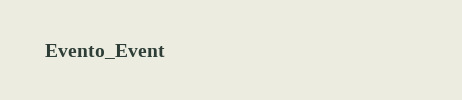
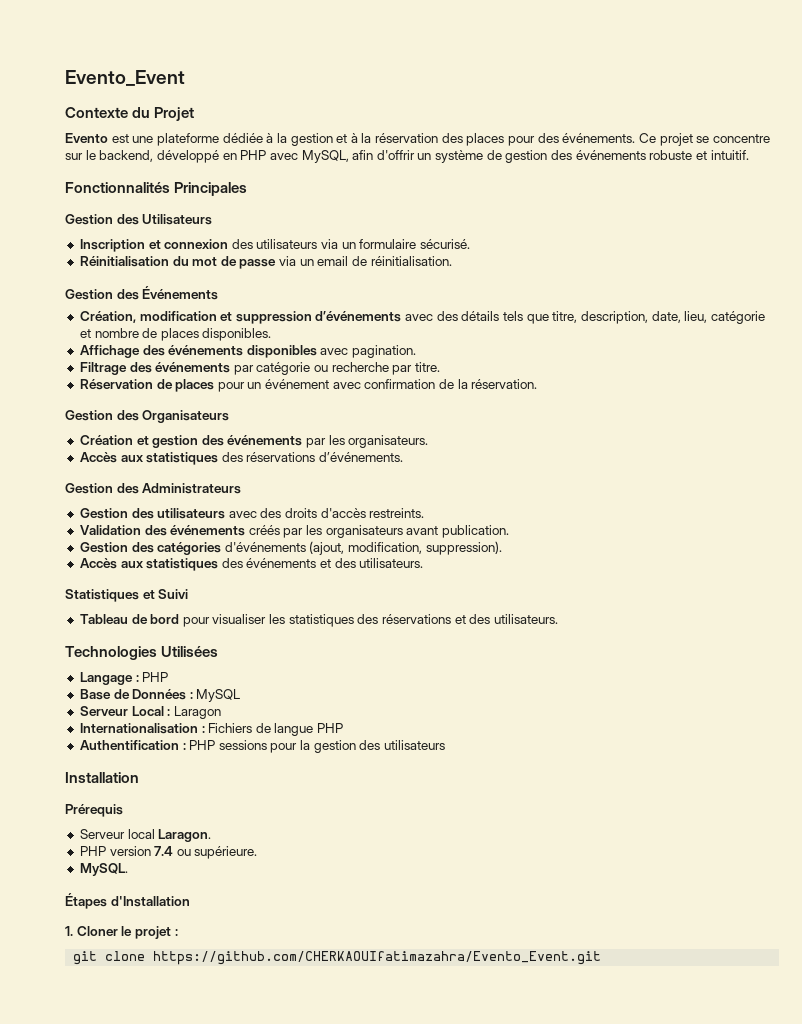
(165, 51) none -> [65,107,195,121] [65,133,770,146] [65,150,749,163] [65,182,248,196] [65,214,213,225] [79,239,471,252] [79,256,452,269] [65,286,219,300] [79,311,765,324] [79,328,272,341] [79,345,417,358] [79,362,441,375] [79,379,538,392] [65,410,230,423] [79,435,429,448] [79,452,404,465] [65,483,242,494] [79,508,425,519] [79,525,510,538] [79,541,502,555] [79,558,424,571] [65,589,189,602] [79,614,558,627] [65,646,219,660] [79,672,169,685] [79,689,241,702] [79,706,221,719] [79,723,344,736] [79,740,446,753] [65,772,139,783] [65,804,123,817] [79,829,212,842] [79,846,258,859] [79,863,128,876] [65,893,190,909] [65,926,178,939] [73,951,602,965] // Contexte du Projet // Evento est une plateforme dédiée à la gestion et à la réservation des places pour des événements. Ce projet se concentre sur le backend, développé en PHP avec MySQL, afin d'offrir un système de gestion des événements robuste et intuitif. // Fonctionnalités Principales // Gestion des Utilisateurs // Inscription et connexion des utilisateurs via un formulaire sécurisé. // Réinitialisation du mot de passe via un email de réinitialisation. // Gestion des Événements // Création, modification et suppression d’événements avec des détails tels que titre, description, date, lieu, catégorie et nombre de places disponibles. // Affichage des événements disponibles avec pagination. // Filtrage des événements par catégorie ou recherche par titre. // Réservation de places pour un événement avec confirmation de la réservation. // Gestion des Organisateurs // Création et gestion des événements par les organisateurs. // Accès aux statistiques des réservations d’événements. // Gestion des Administrateurs // Gestion des utilisateurs avec des droits d'accès restreints. // Validation des événements créés par les organisateurs avant publication. // Gestion des catégories d'événements (ajout, modification, suppression). // Accès aux statistiques des événements et des utilisateurs. // Statistiques et Suivi // Tableau de bord pour visualiser les statistiques des réservations et des utilisateurs. // Technologies Utilisées // Langage : PHP // Base de Données : MySQL // Serveur Local : Laragon // Internationalisation : Fichiers de langue PHP // Authentification : PHP sessions pour la gestion des utilisateurs // Installation // Prérequis // Serveur local Laragon. // PHP version 7.4 ou supérieure. // MySQL. // Étapes d'Installation // 1. Cloner le projet : // git clone https://github.com/CHERKAOUIfatimazahra/Evento_Event.git

